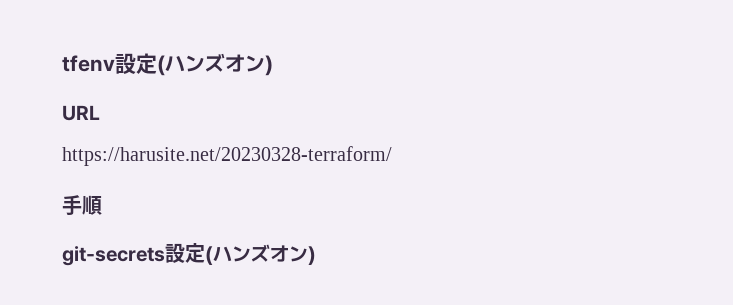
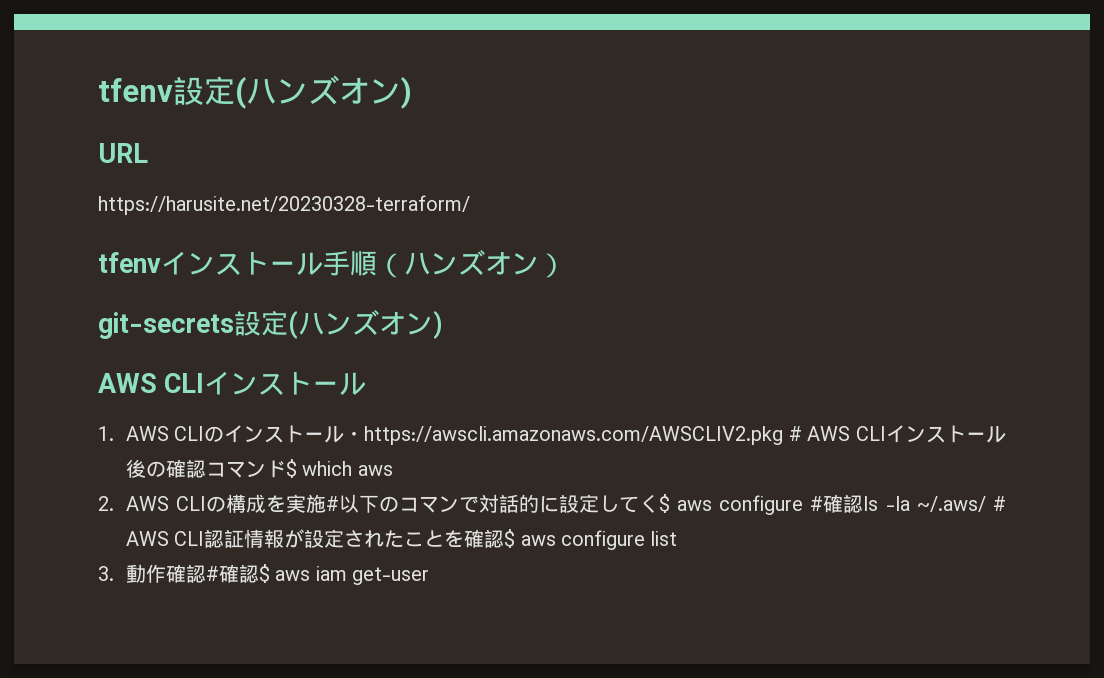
[62,195,102,216] 手順 -> [98,250,566,278] tfenvインストール手順（ハンズオン）
(316, 255) none -> [98,371,367,395] [98,425,1006,445] [125,459,393,478] [98,494,1006,515] [125,529,678,550] [98,564,429,585] // AWS CLIインストール // 1. AWS CLIのインストール・https://awscli.amazonaws.com/AWSCLIV2.pkg # AWS CLIインストール後の確認コマンド$ which aws // 2. AWS CLIの構成を実施#以下のコマンで対話的に設定してく$ aws configure #確認ls -la ~/.aws/ # AWS CLI認証情報が設定されたことを確認$ aws configure list // 3.動作確認#確認$ aws iam get-user

